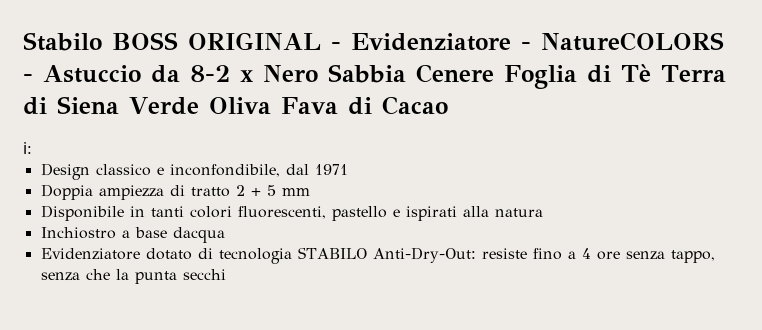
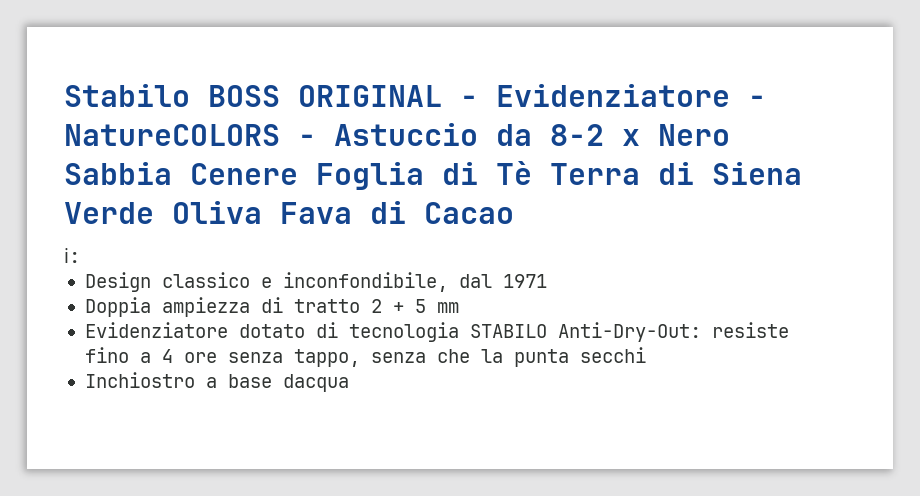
[40,205,543,221] [40,227,225,243] // Disponibile in tanti colori fluorescenti, pastello e ispirati alla natura // Inchiostro a base dacqua -> (459, 307) none
(226, 274) none -> [84,372,349,392] // Inchiostro a base dacqua

